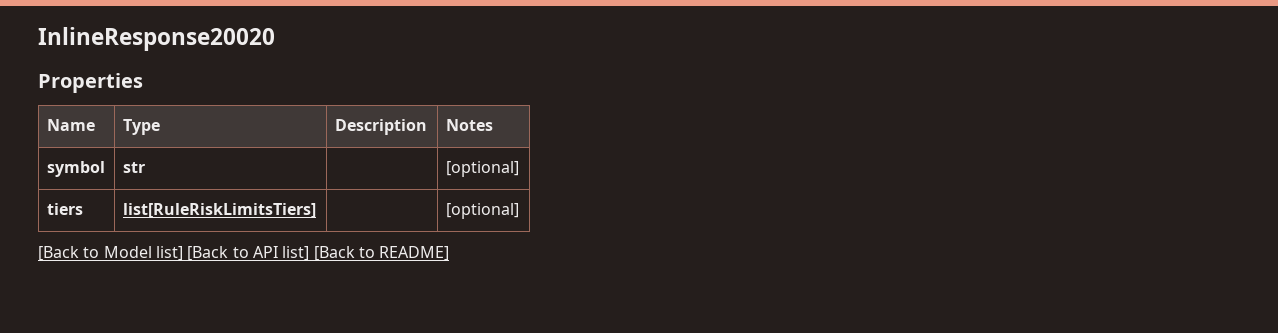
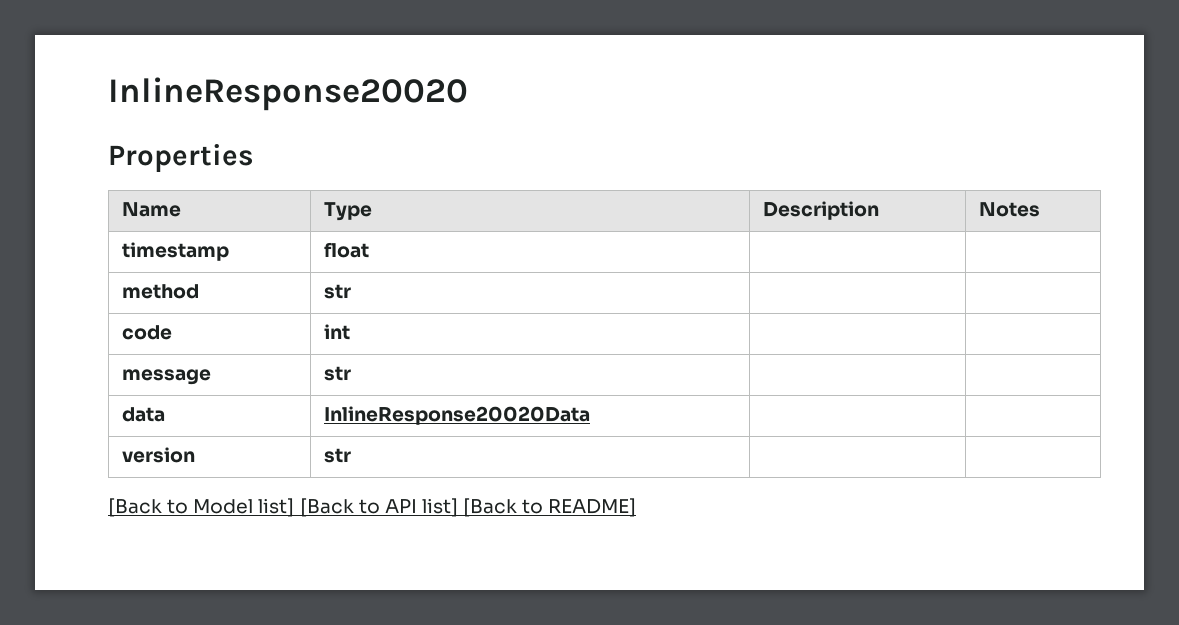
[46,161,105,177] [122,162,145,173] [445,161,519,177] [46,203,83,215] [122,203,316,218] [445,203,519,219] symbol | str | | [optional] // tiers | list[RuleRiskLimitsTiers] | | [optional] -> [122,242,230,261] [324,242,370,258] [122,284,200,299] [324,284,352,299] [122,325,173,340] [324,324,351,340] [122,369,212,385] [324,366,352,381] [122,407,166,422] [324,406,591,425] [122,447,196,463] [324,448,352,463] timestamp | float | | // method | str | | // code | int | | // message | str | | // data | InlineResponse20020Data | | // version | str | |

